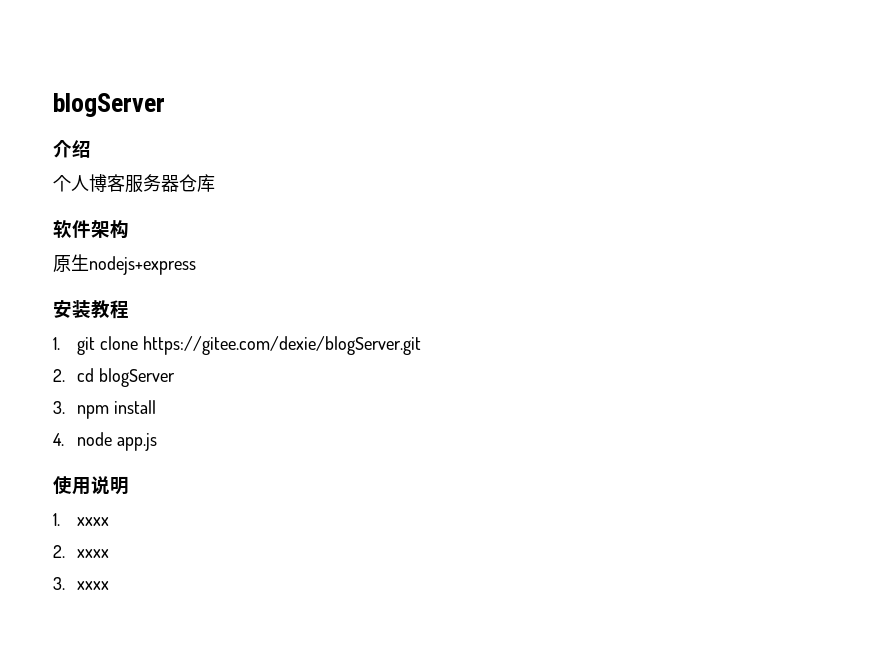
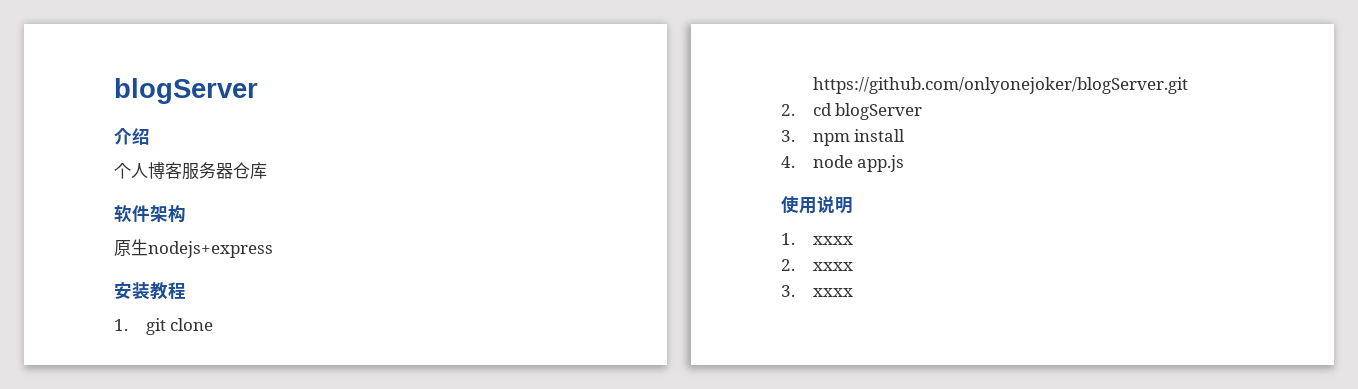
[142,336,421,355] https://gitee.com/dexie/blogServer.git -> [812,77,1188,94] https://github.com/onlyonejoker/blogServer.git

